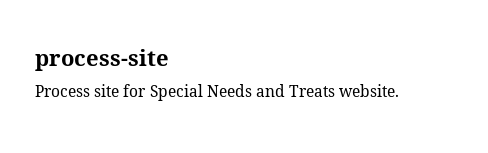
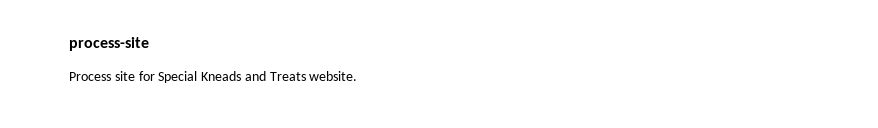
[206,84,252,97] Needs -> [201,71,242,81] Kneads

